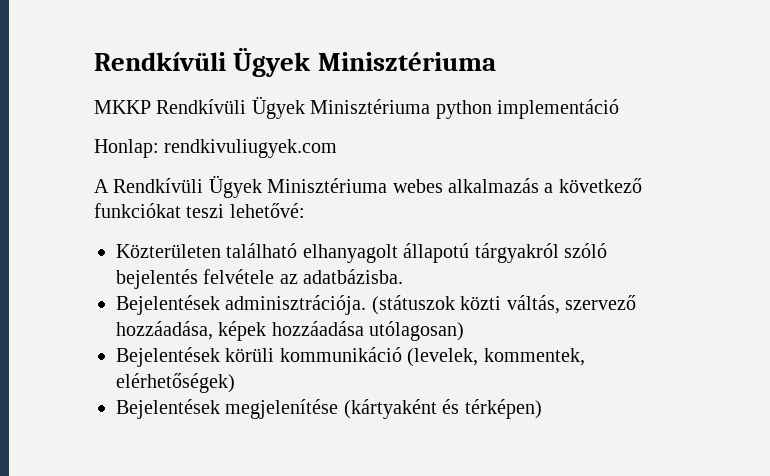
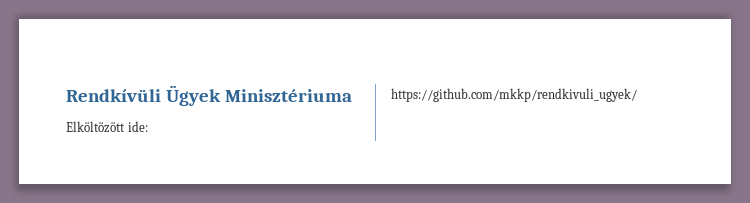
[94,96,619,119] [94,139,338,158] [94,175,642,198] [94,203,305,218] [116,243,607,263] [116,269,404,289] [116,295,636,315] [116,321,465,341] [116,347,585,367] [116,373,235,393] [116,399,542,419] MKKP Rendkívüli Ügyek Minisztériuma python implementáció // Honlap: rendkivuliugyek.com // A Rendkívüli Ügyek Minisztériuma webes alkalmazás a következő funkciókat teszi lehetővé: // Közterületen található elhanyagolt állapotú tárgyakról szóló bejelentés felvétele az adatbázisba. // Bejelentések adminisztrációja. (státuszok közti váltás, szervező hozzáadása, képek hozzáadása utólagosan) // Bejelentések körüli kommunikáció (levelek, kommentek, elérhetőségek) // Bejelentések megjelenítése (kártyaként és térképen) -> [66,121,148,133] [391,88,637,102] Elköltözött ide: https://github.com/mkkp/rendkivuli_ugyek/

